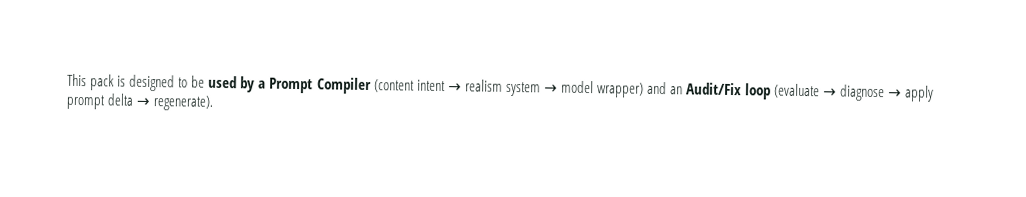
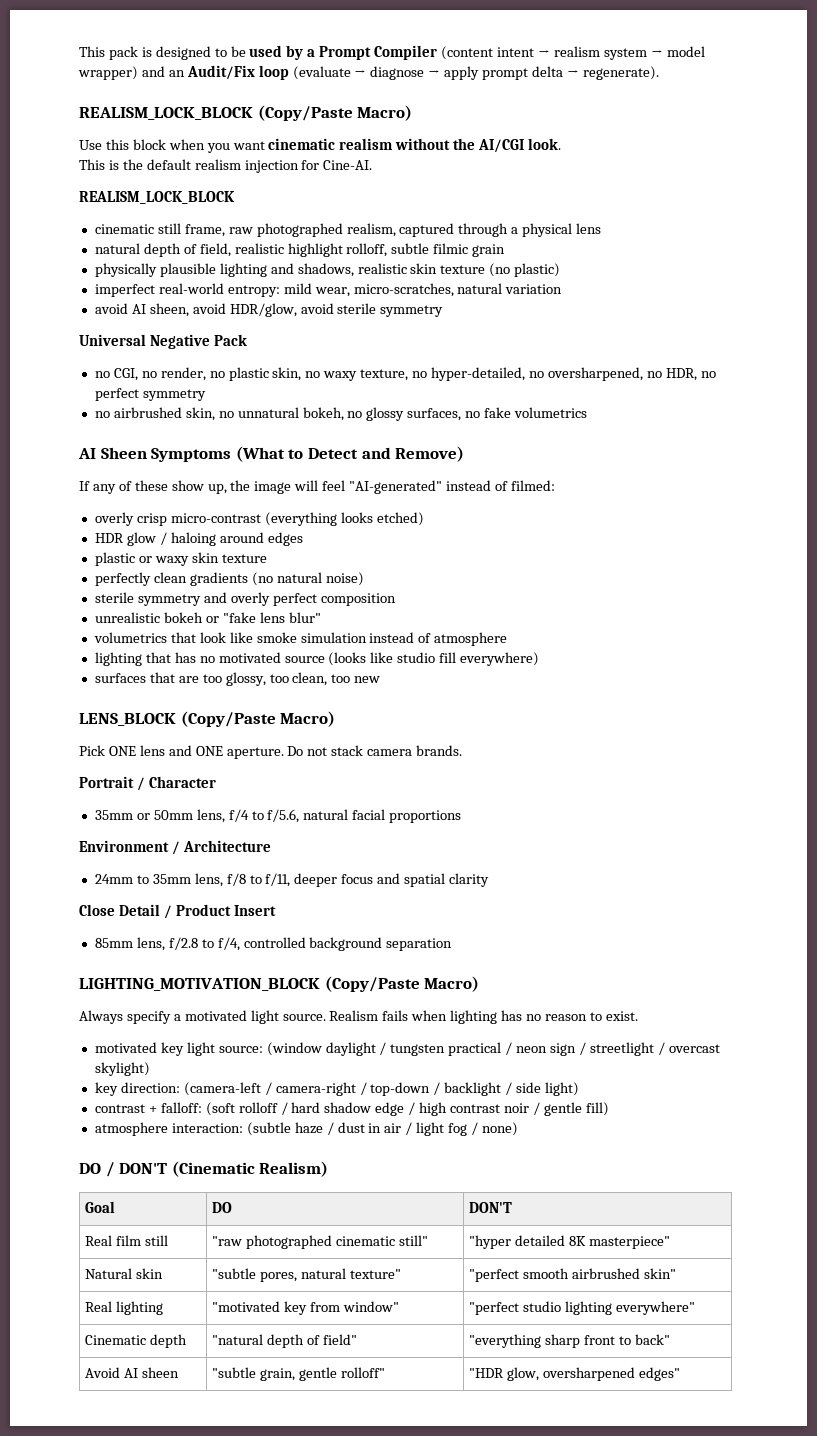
(215, 103) none -> [79,105,413,121] [79,138,562,153] [79,159,373,173] [79,191,235,204] [94,223,602,237] [94,243,506,257] [94,263,561,277] [94,283,563,297] [94,303,444,317] [79,334,247,349] [94,367,716,381] [94,388,206,401] [94,407,588,421] [78,446,465,462] [79,480,555,494] [94,512,424,526] [94,532,303,546] [94,552,267,566] [94,572,364,586] [94,592,396,606] [94,612,321,623] [93,632,508,646] [94,652,540,666] [94,672,381,686] [79,711,336,727] [79,745,463,759] [79,776,216,791] [94,809,462,823] [79,840,271,855] [94,873,490,887] [79,904,276,919] [94,937,453,951] [79,976,480,992] [79,1010,638,1024] [94,1042,720,1056] [94,1062,150,1076] [94,1082,580,1096] [94,1102,609,1116] [94,1122,518,1136] [79,1161,329,1177] [85,1201,116,1213] [212,1202,233,1213] [469,1202,513,1213] [85,1235,169,1246] [212,1235,428,1249] [469,1235,670,1249] [85,1268,164,1279] [212,1268,401,1282] [469,1268,676,1282] [85,1301,164,1315] [212,1301,399,1315] [469,1301,695,1315] [85,1334,188,1348] [212,1334,357,1348] [469,1334,670,1348] [85,1367,180,1378] [212,1367,385,1381] [469,1367,680,1381] // REALISM_LOCK_BLOCK (Copy/Paste Macro) // Use this block when you want cinematic realism without the AI/CGI look. // This is the default realism injection for Cine-AI. // REALISM_LOCK_BLOCK // cinematic still frame, raw photographed realism, captured through a physical lens // natural depth of field, realistic highlight rolloff, subtle filmic grain // physically plausible lighting and shadows, realistic skin texture (no plastic) // imperfect real-world entropy: mild wear, micro-scratches, natural variation // avoid AI sheen, avoid HDR/glow, avoid sterile symmetry // Universal Negative Pack // no CGI, no render, no plastic skin, no waxy texture, no hyper-detailed, no oversharpened, no HDR, no perfect symmetry // no airbrushed skin, no unnatural bokeh, no glossy surfaces, no fake volumetrics // AI Sheen Symptoms (What to Detect and Remove) // If any of these show up, the image will feel "AI-generated" instead of filmed: // overly crisp micro-contrast (everything looks etched) // HDR glow / haloing around edges // plastic or waxy skin texture // perfectly clean gradients (no natural noise) // sterile symmetry and overly perfect composition // unrealistic bokeh or "fake lens blur" // volumetrics that look like smoke simulation instead of atmosphere // lighting that has no motivated source (looks like studio fill everywhere) // surfaces that are too glossy, too clean, too new // LENS_BLOCK (Copy/Paste Macro) // Pick ONE lens and ONE aperture. Do not stack camera brands. // Portrait / Character // 35mm or 50mm lens, f/4 to f/5.6, natural facial proportions // Environment / Architecture // 24mm to 35mm lens, f/8 to f/11, deeper focus and spatial clarity // Close Detail / Product Insert // 85mm lens, f/2.8 to f/4, controlled background separation // LIGHTING_MOTIVATION_BLOCK (Copy/Paste Macro) // Always specify a motivated light source. Realism fails when lighting has no reason to exist. // motivated key light source: (window daylight / tungsten practical / neon sign / streetlight / overcast skylight) // key direction: (camera-left / camera-right / top-down / backlight / side light) // contrast + falloff: (soft rolloff / hard shadow edge / high contrast noir / gentle fill) // atmosphere interaction: (subtle haze / dust in air / light fog / none) // DO / DON'T (Cinematic Realism) // Goal | DO | DON'T // Real film still | "raw photographed cinematic still" | "hyper detailed 8K masterpiece" // Natural skin | "subtle pores, natural texture" | "perfect smooth airbrushed skin" // Real lighting | "motivated key from window" | "perfect studio lighting everywhere" // Cinematic depth | "natural depth of field" | "everything sharp front to back" // Avoid AI sheen | "subtle grain, gentle rolloff" | "HDR glow, oversharpened edges"

